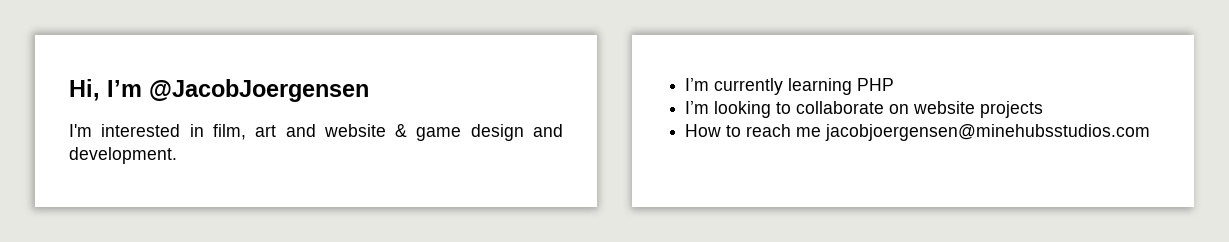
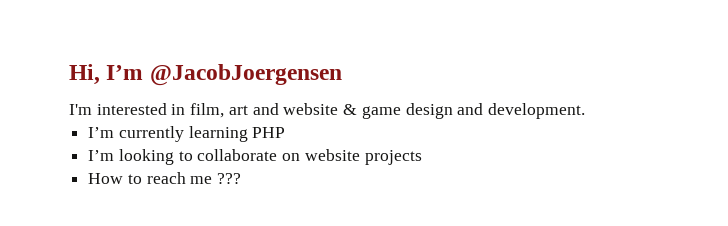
[825,124,1151,141] jacobjoergensen@minehubsstudios.com -> [217,173,242,184] ???

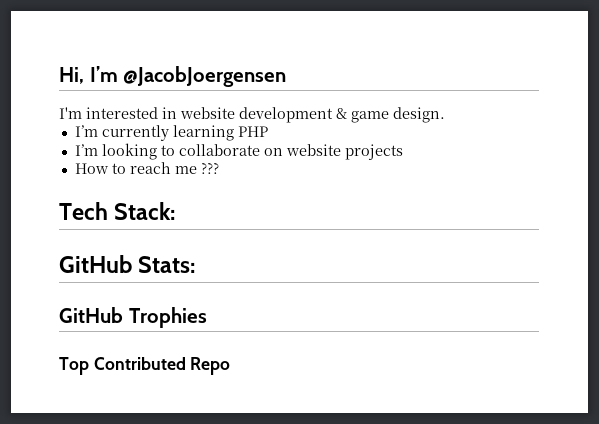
[190,103,585,119] film, art and website & game design and development. -> [180,107,445,123] website development & game design.
(242, 178) none -> [59,202,176,220] [59,255,196,273] [59,307,207,328] [59,357,231,375] // Tech Stack: // GitHub Stats: // GitHub Trophies // Top Contributed Repo

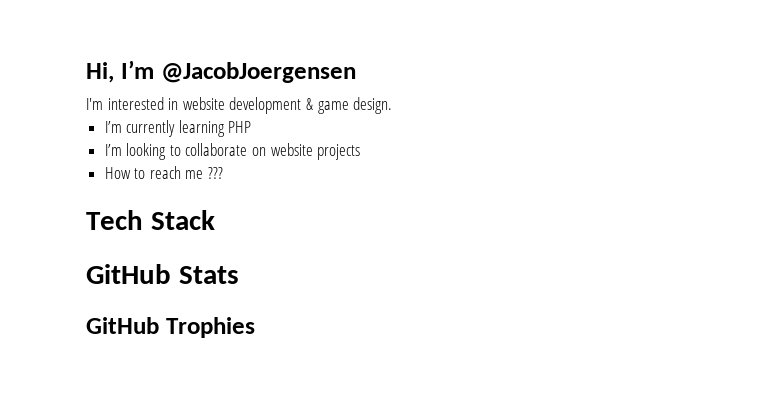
[114,202,176,220] [59,255,196,273] Stack: // GitHub Stats: -> [150,210,215,230] [86,264,239,284] Stack // GitHub Stats
[59,357,231,375] // Top Contributed Repo -> (255, 327) none

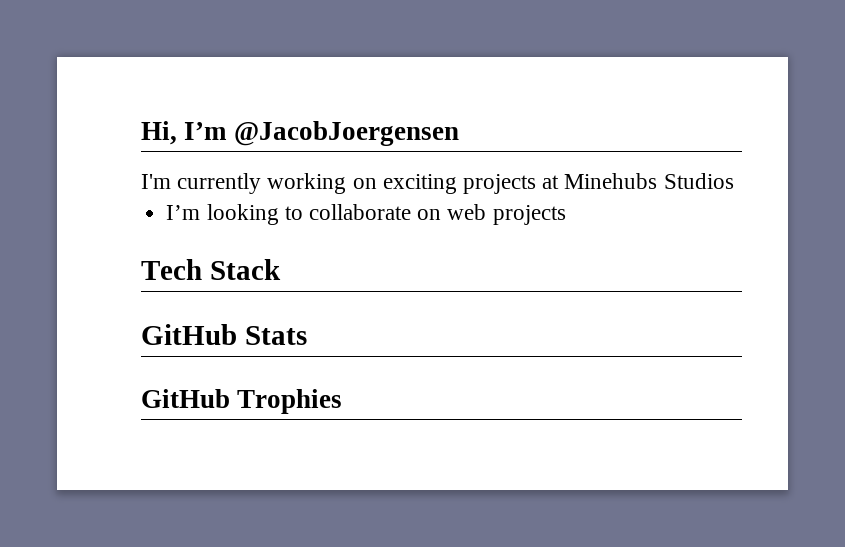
[107,97,393,114] [104,120,252,137] interested in website development & game design. // I’m currently learning PHP -> [177,173,734,194] currently working on exciting projects at Minehubs Studios
[270,143,361,160] [104,166,224,179] website projects // How to reach me ??? -> [447,204,566,225] web projects

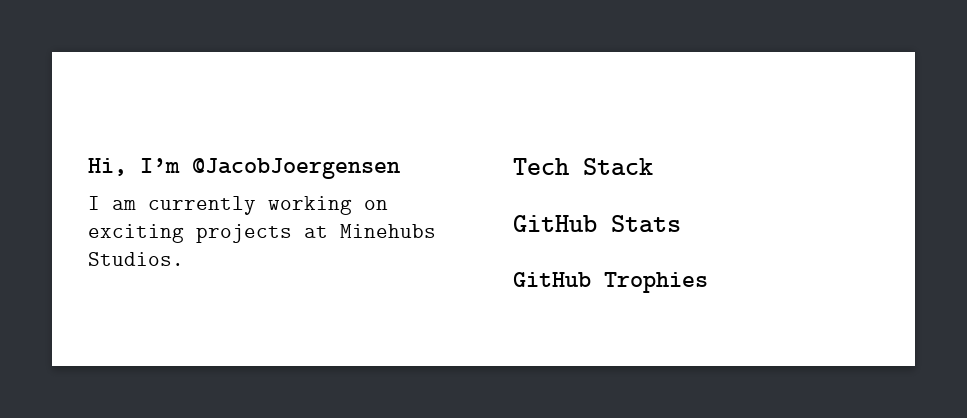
[141,174,171,189] I'm -> [88,196,136,210] I am
[663,173,734,189] [166,204,566,225] Studios // I’m looking to collaborate on web projects -> [88,252,184,266] Studios.

